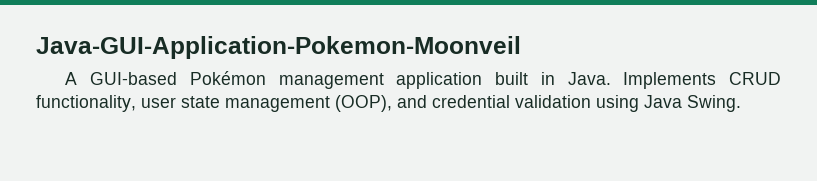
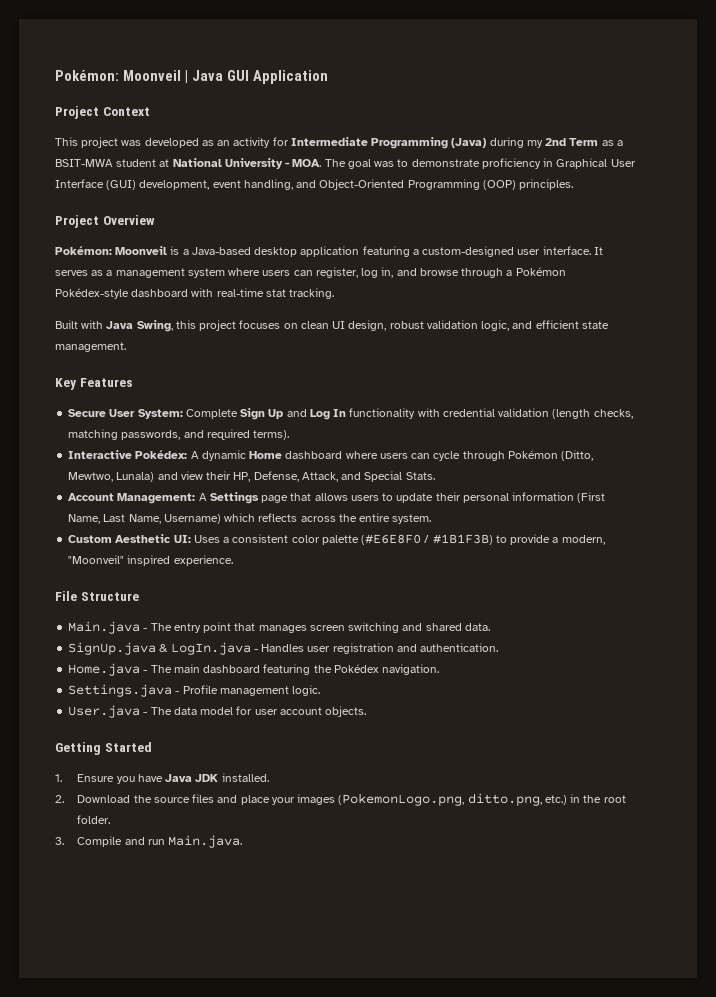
[36,36,521,59] [65,71,781,89] [36,95,741,112] Java-GUI-Application-Pokemon-Moonveil // A GUI-based Pokémon management application built in Java. Implements CRUD functionality, user state management (OOP), and credential validation using Java Swing. -> [55,70,328,84] [55,106,150,119] [55,137,623,149] [55,158,636,169] [55,179,574,190] [55,215,155,228] [55,246,603,257] [55,267,566,278] [55,288,335,299] [55,320,609,332] [55,342,126,352] [55,378,133,390] [68,408,633,420] [68,429,290,440] [68,450,594,461] [68,471,435,482] [68,492,606,504] [68,513,432,524] [68,534,605,545] [68,555,233,566] [55,591,139,601] [68,621,490,634] [68,642,499,655] [68,663,440,676] [68,684,321,697] [68,705,367,718] [55,742,152,755] [55,773,269,784] [55,793,626,806] [77,815,111,824] [55,835,243,848] Pokémon: Moonveil | Java GUI Application // Project Context // This project was developed as an activity for Intermediate Programming (Java) during my 2nd Term as a BSIT-MWA student at National University - MOA. The goal was to demonstrate proficiency in Graphical User Interface (GUI) development, event handling, and Object-Oriented Programming (OOP) principles. // Project Overview // Pokémon: Moonveil is a Java-based desktop application featuring a custom-designed user interface. It serves as a management system where users can register, log in, and browse through a Pokémon Pokédex-style dashboard with real-time stat tracking. // Built with Java Swing, this project focuses on clean UI design, robust validation logic, and efficient state management. // Key Features // Secure User System: Complete Sign Up and Log In functionality with credential validation (length checks, matching passwords, and required terms). // Interactive Pokédex: A dynamic Home dashboard where users can cycle through Pokémon (Ditto, Mewtwo, Lunala) and view their HP, Defense, Attack, and Special Stats. // Account Management: A Settings page that allows users to update their personal information (First Name, Last Name, Username) which reflects across the entire system. // Custom Aesthetic UI: Uses a consistent color palette (#E6E8F0 / #1B1F3B) to provide a modern, "Moonveil" inspired experience. // File Structure // Main.java - The entry point that manages screen switching and shared data. // SignUp.java & LogIn.java - Handles user registration and authentication. // Home.java - The main dashboard featuring the Pokédex navigation. // Settings.java - Profile management logic. // User.java - The data model for user account objects. // Getting Started // 1. Ensure you have Java JDK installed. // 2. Download the source files and place your images (PokemonLogo.png, ditto.png, etc.) in the root folder. // 3. Compile and run Main.java.

